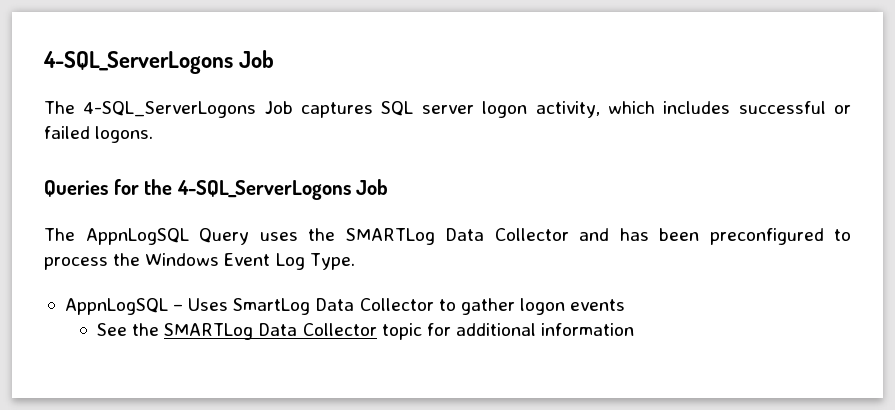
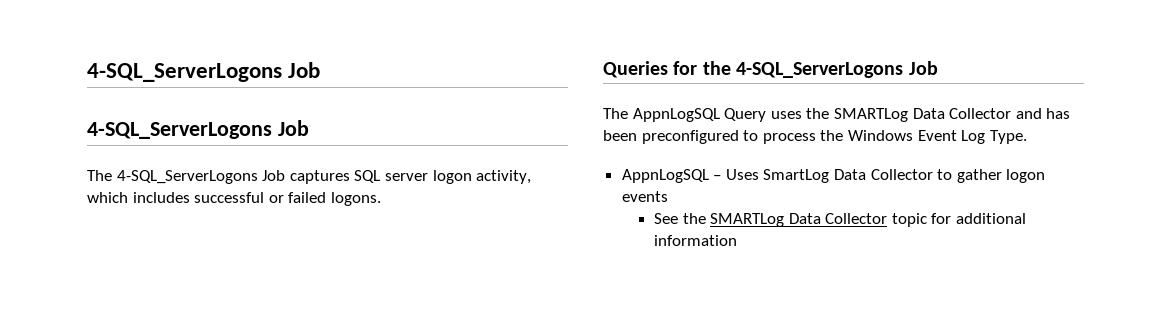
[43,50,275,74] 4-SQL_ServerLogons Job -> [87,62,321,82] [87,120,309,139] 4-SQL_ServerLogons Job // 4-SQL_ServerLogons Job

